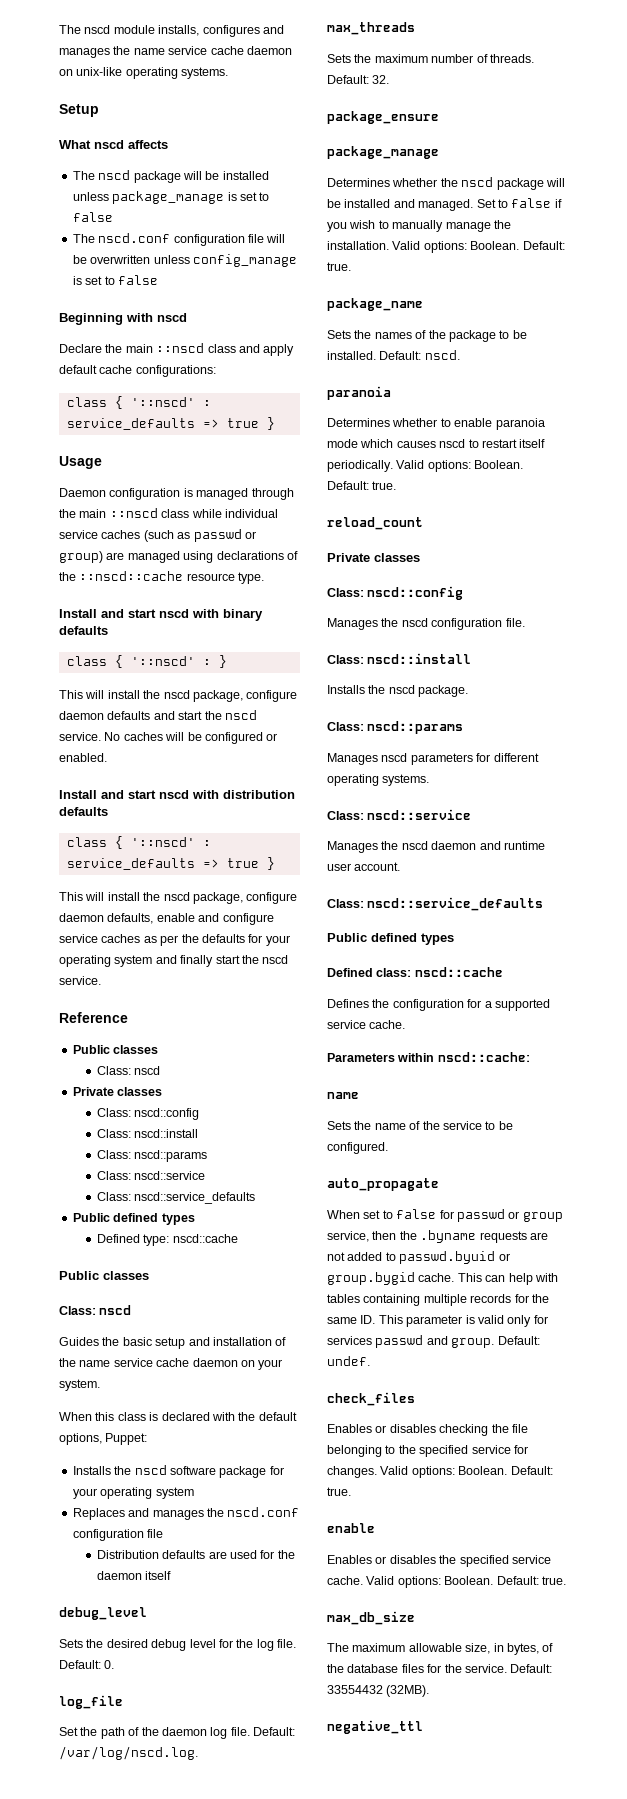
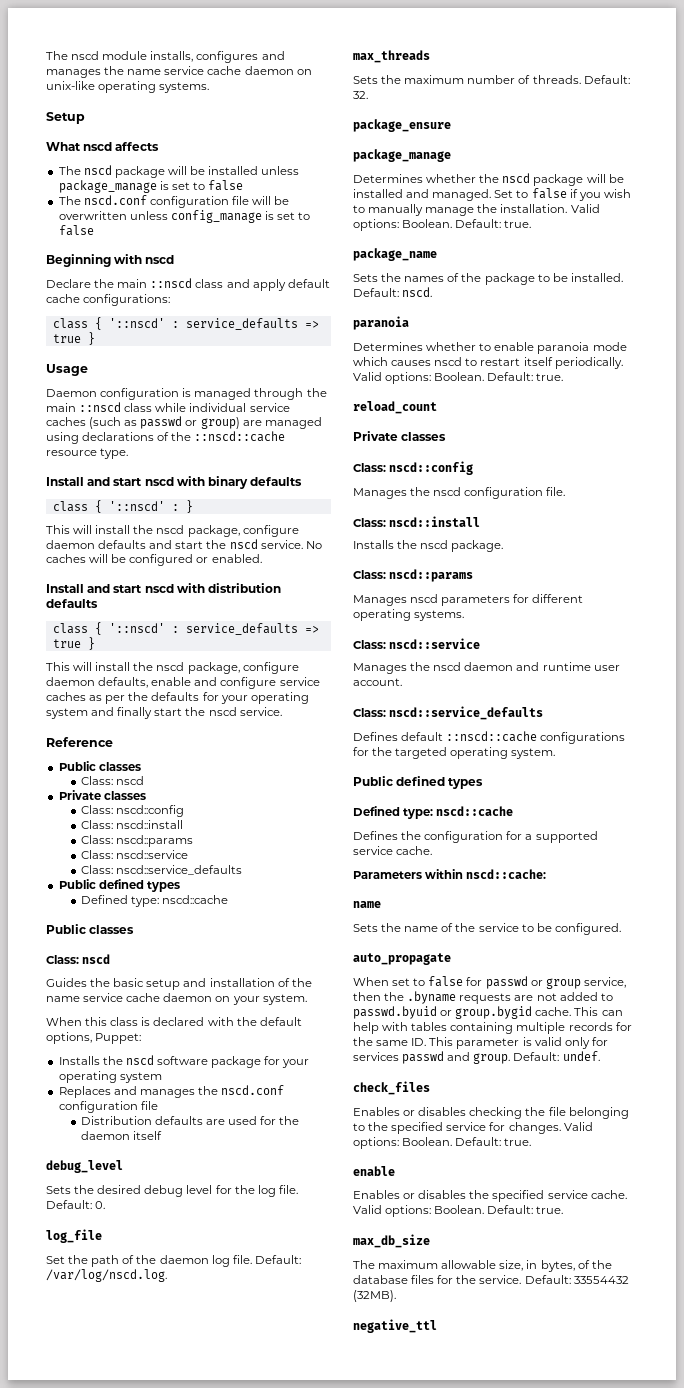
[327,933,454,945] [327,968,412,977] // Public defined types // Defined class: -> [353,731,626,744] [353,747,556,759] [353,776,484,789] [353,806,434,819] // Defines default ::nscd::cache configurations for the targeted operating system. // Public defined types // Defined type:

